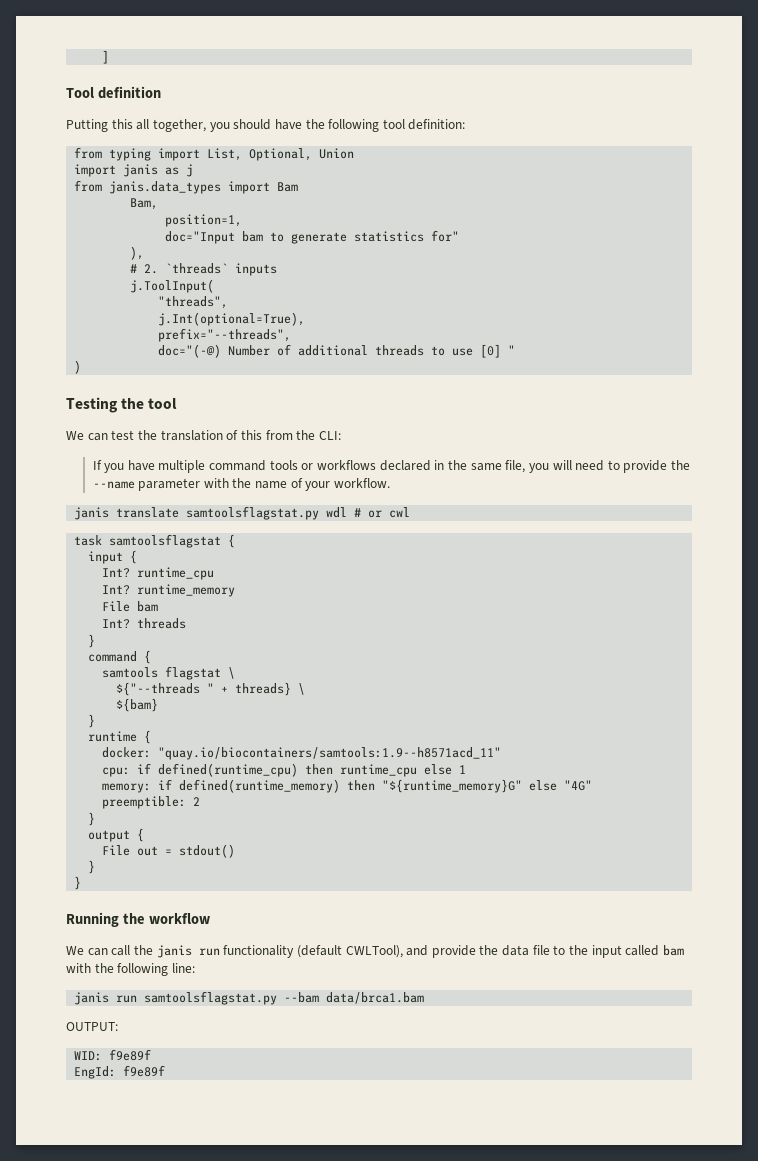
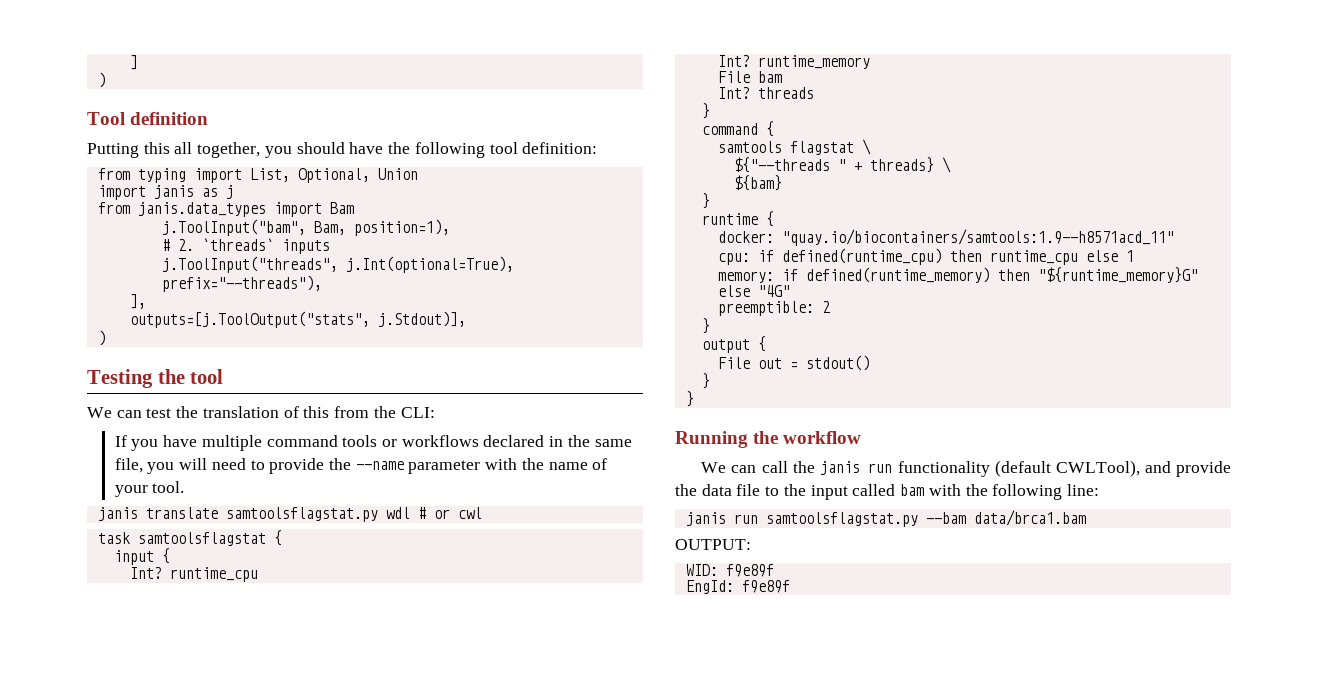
(110, 57) none -> [97,72,106,88] // )
(299, 187) none -> [161,219,306,236] j.ToolInput("bam",
[165,214,243,227] [165,230,460,244] [130,246,145,260] [130,263,278,276] [130,279,215,293] [158,296,229,309] [158,312,306,326] [158,328,292,342] [158,344,516,358] // position=1, // doc="Input bam to generate statistics for" // ), // # 2. `threads` inputs // j.ToolInput( // "threads", // j.Int(optional=True), // prefix="--threads", // doc="(-@) Number of additional threads to use [0] " -> [353,219,450,236] [161,238,330,254] [161,256,514,273] [161,275,322,292] [129,294,146,309] [129,311,466,328] position=1), // # 2. `threads` inputs // j.ToolInput("threads", j.Int(optional=True), prefix="--threads"), // ], // outputs=[j.ToolOutput("stats", j.Stdout)],
[334,478,391,488] workflow. -> [152,481,185,493] tool.

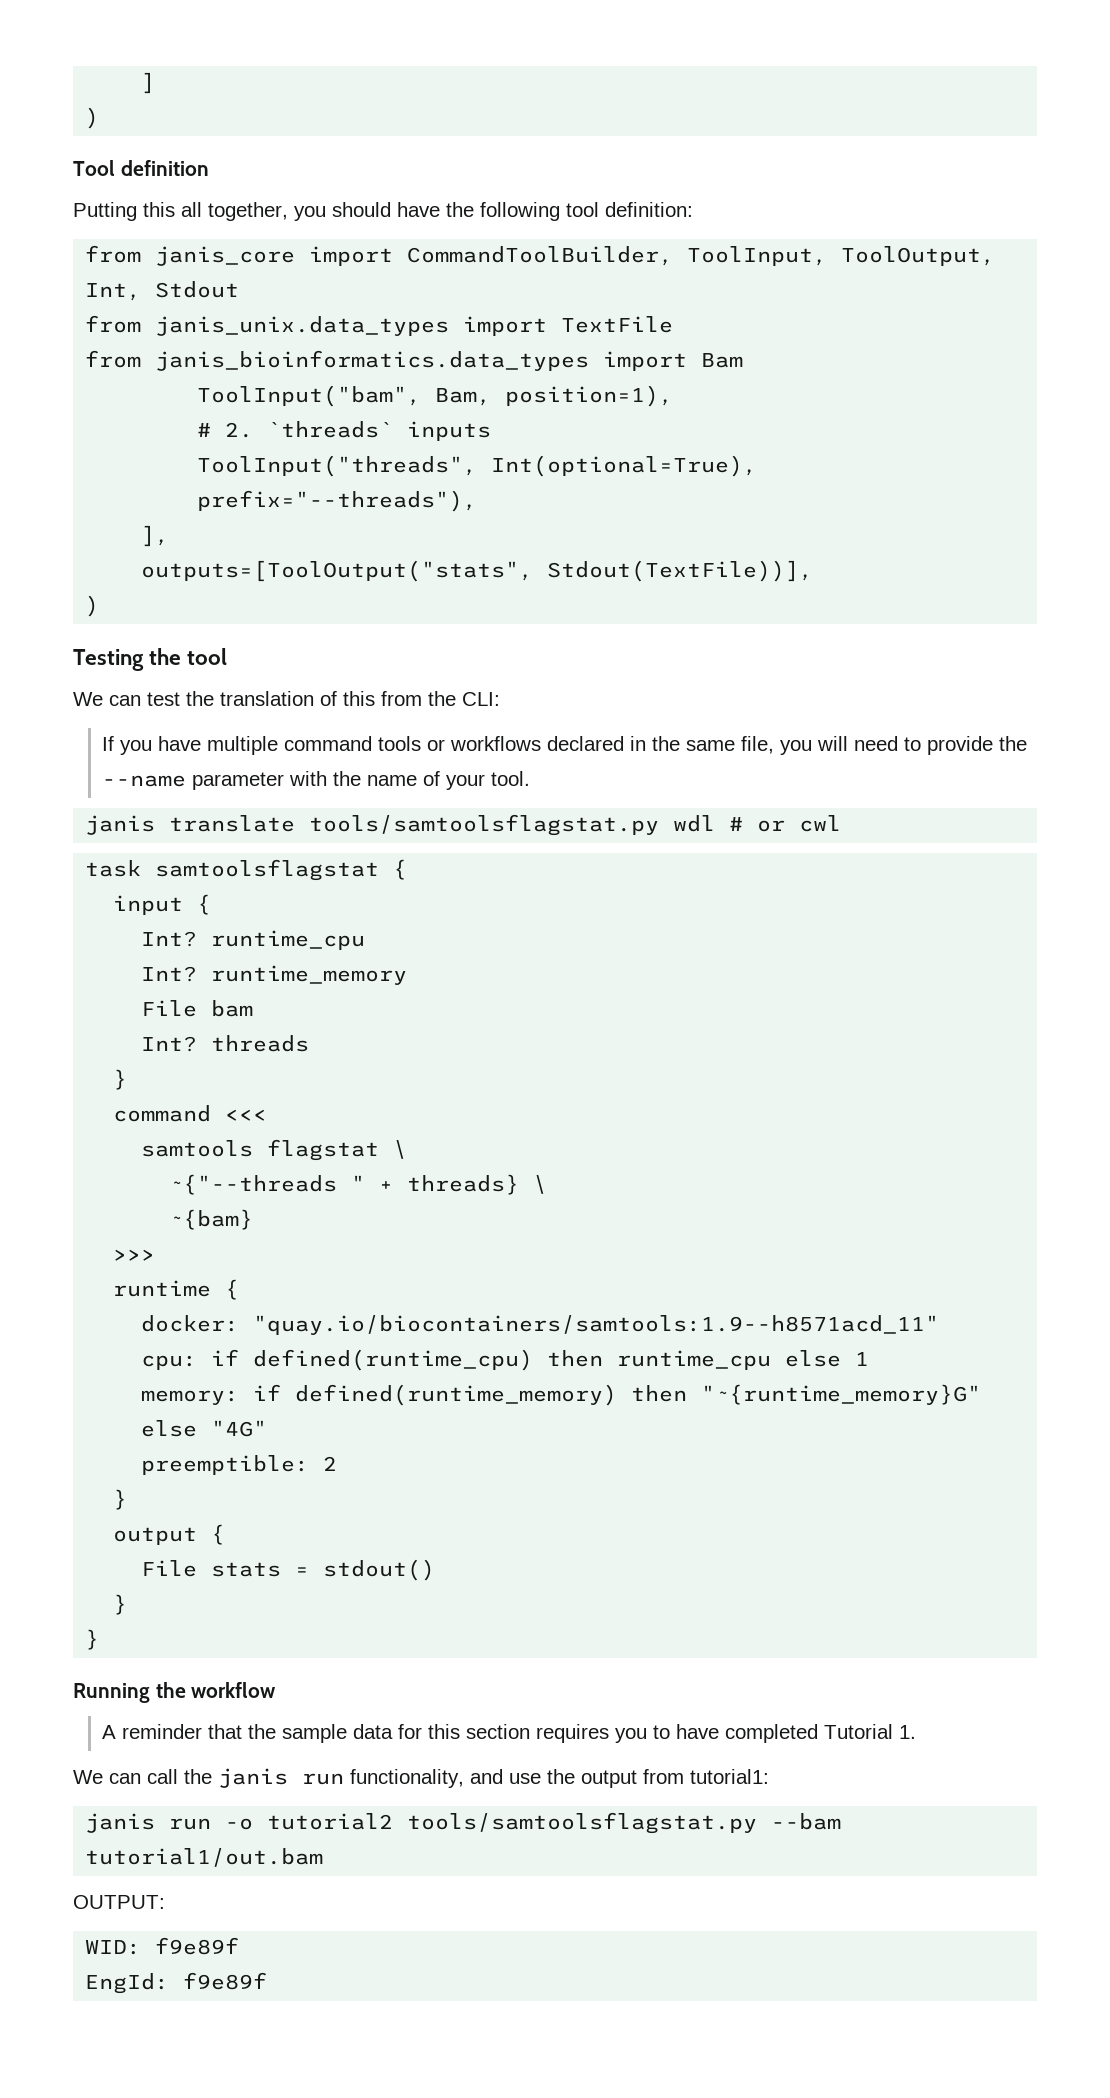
[137,168,418,183] [97,185,234,200] [97,202,266,217] typing import List, Optional, Union // import janis as j // from janis.data_types -> [155,246,996,266] [85,281,240,301] [85,315,674,336] [85,350,590,371] janis_core import CommandToolBuilder, ToolInput, ToolOutput, Int, Stdout // from janis_unix.data_types import TextFile // from janis_bioinformatics.data_types
[161,219,306,236] j.ToolInput("bam", -> [197,385,422,407] ToolInput("bam",
[161,256,514,273] j.ToolInput("threads", j.Int(optional=True), -> [197,455,758,477] ToolInput("threads", Int(optional=True),
[129,311,466,328] outputs=[j.ToolOutput("stats", j.Stdout)], -> [141,560,814,582] outputs=[ToolOutput("stats", Stdout(TextFile))],
[225,507,378,522] samtoolsflagstat.py -> [309,814,660,836] tools/samtoolsflagstat.py
[765,121,774,137] { -> [225,1109,268,1121] <<<
[733,157,830,173] ${"--threads -> [169,1174,338,1195] ~{"--threads
[733,175,782,191] [701,193,710,209] ${bam} // } -> [169,1209,254,1230] [113,1249,156,1261] ~{bam} // >>>
[1037,267,1198,283] "${runtime_memory}G" -> [701,1384,982,1405] "~{runtime_memory}G"
[757,358,782,369] out -> [211,1562,282,1577] stats
(862, 437) none -> [101,1724,916,1743] // A reminder that the sample data for this section requires you to have completed Tutorial 1.
[897,460,1231,477] [675,484,1099,500] [685,510,1086,527] functionality (default CWLTool), and provide the data file to the input called bam with the following line: // janis run samtoolsflagstat.py --bam data/brca1.bam -> [350,1769,769,1788] [85,1812,842,1834] [85,1848,324,1867] functionality, and use the output from tutorial1: // janis run -o tutorial2 tools/samtoolsflagstat.py --bam tutorial1/out.bam

